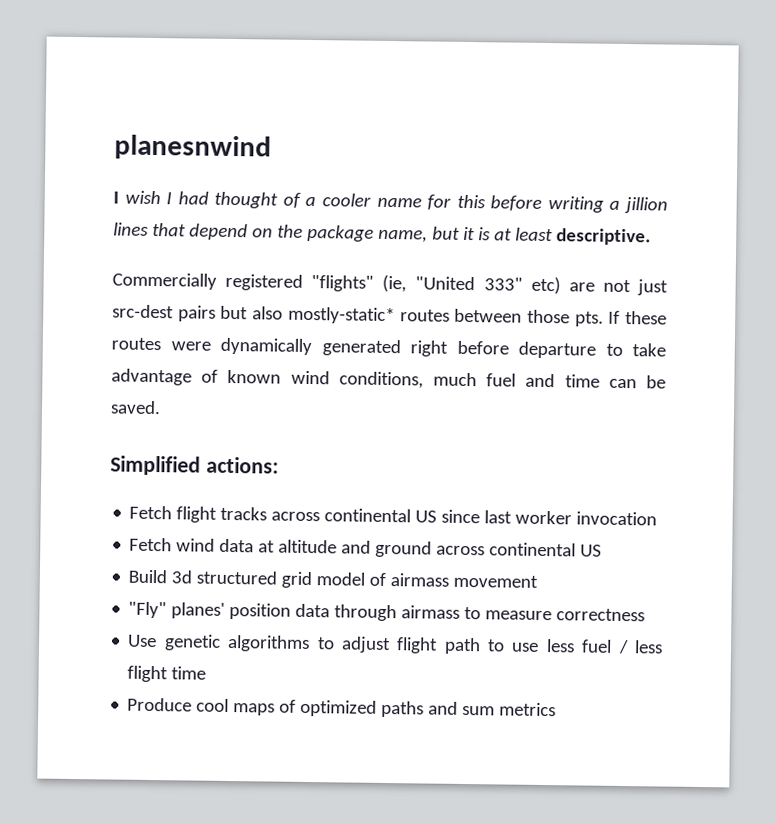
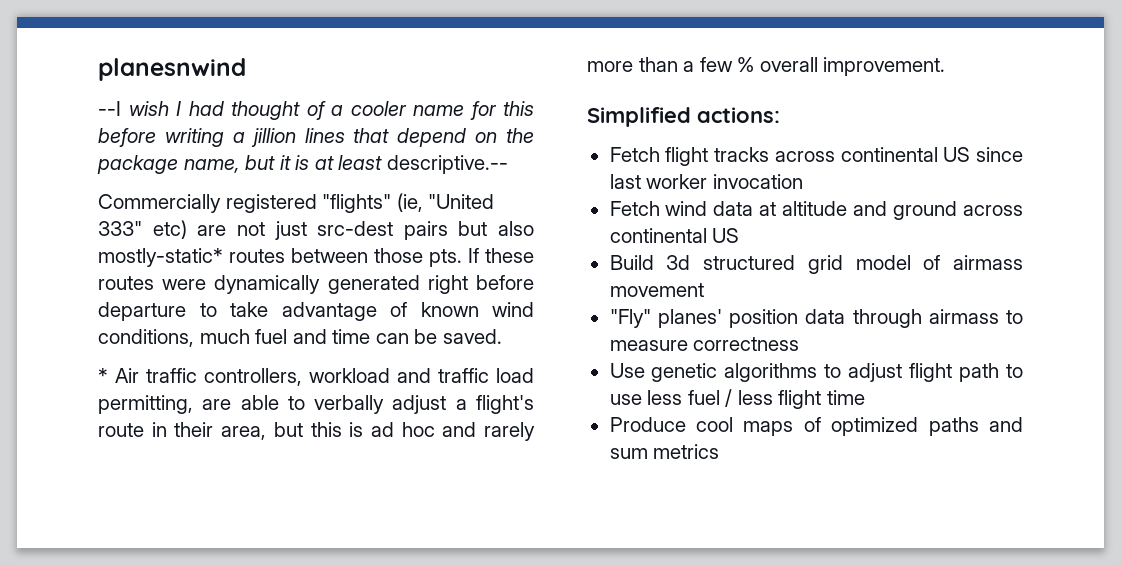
[113,191,119,204] I -> [98,101,121,116] --I
[555,228,651,246] descriptive. -> [386,155,508,174] descriptive.--
(161, 407) none -> [98,368,534,386] [98,395,534,414] [98,422,535,441] [587,57,946,76] // * Air traffic controllers, workload and traffic load permitting, are able to verbally adjust a flight's route in their area, but this is ad hoc and rarely more than a few % overall improvement.

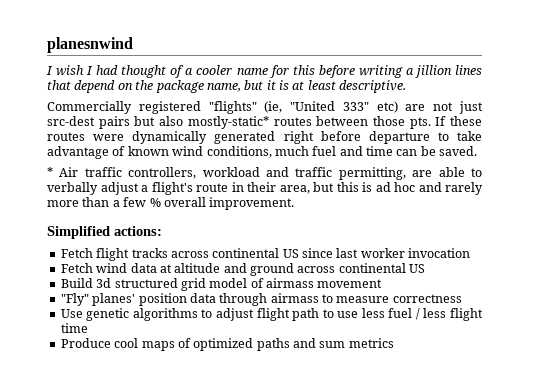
[98,101,121,116] --I -> [46,66,53,75] I
[386,155,508,174] descriptive.-- -> [339,80,407,93] descriptive.
[496,368,534,383] load -> (333, 172) none

